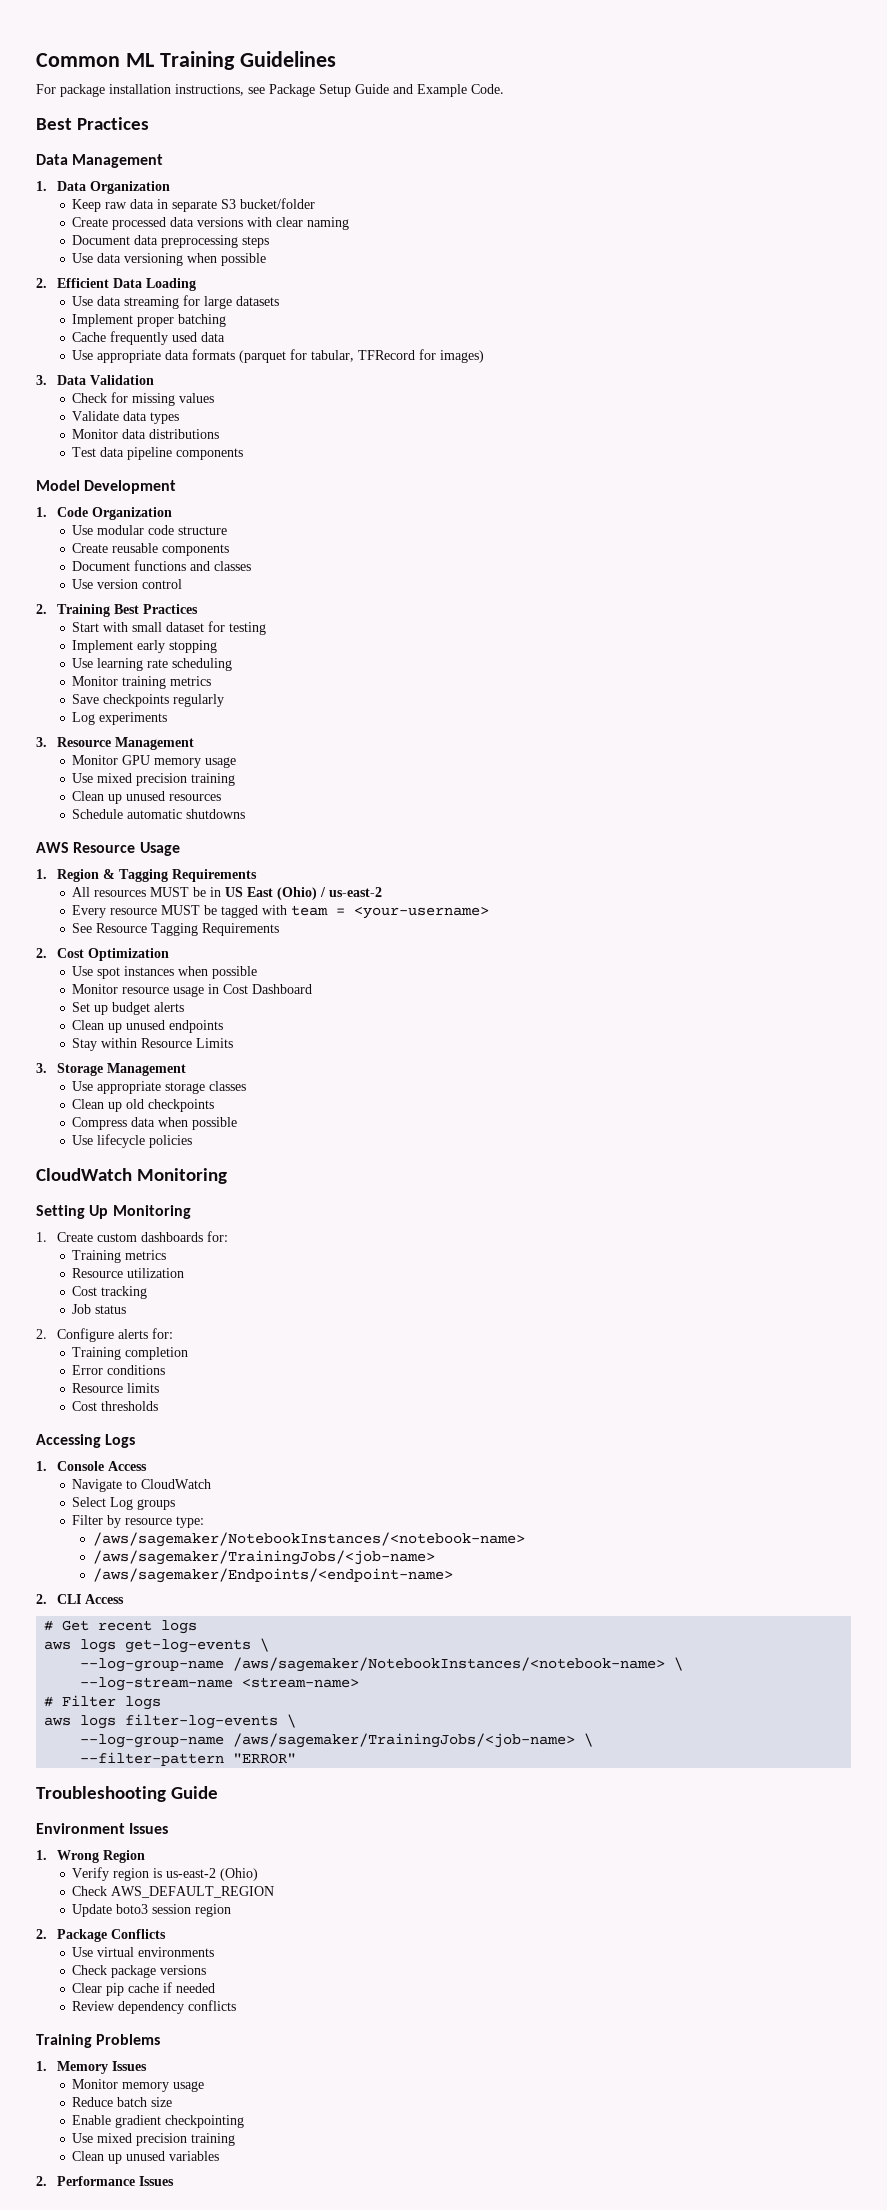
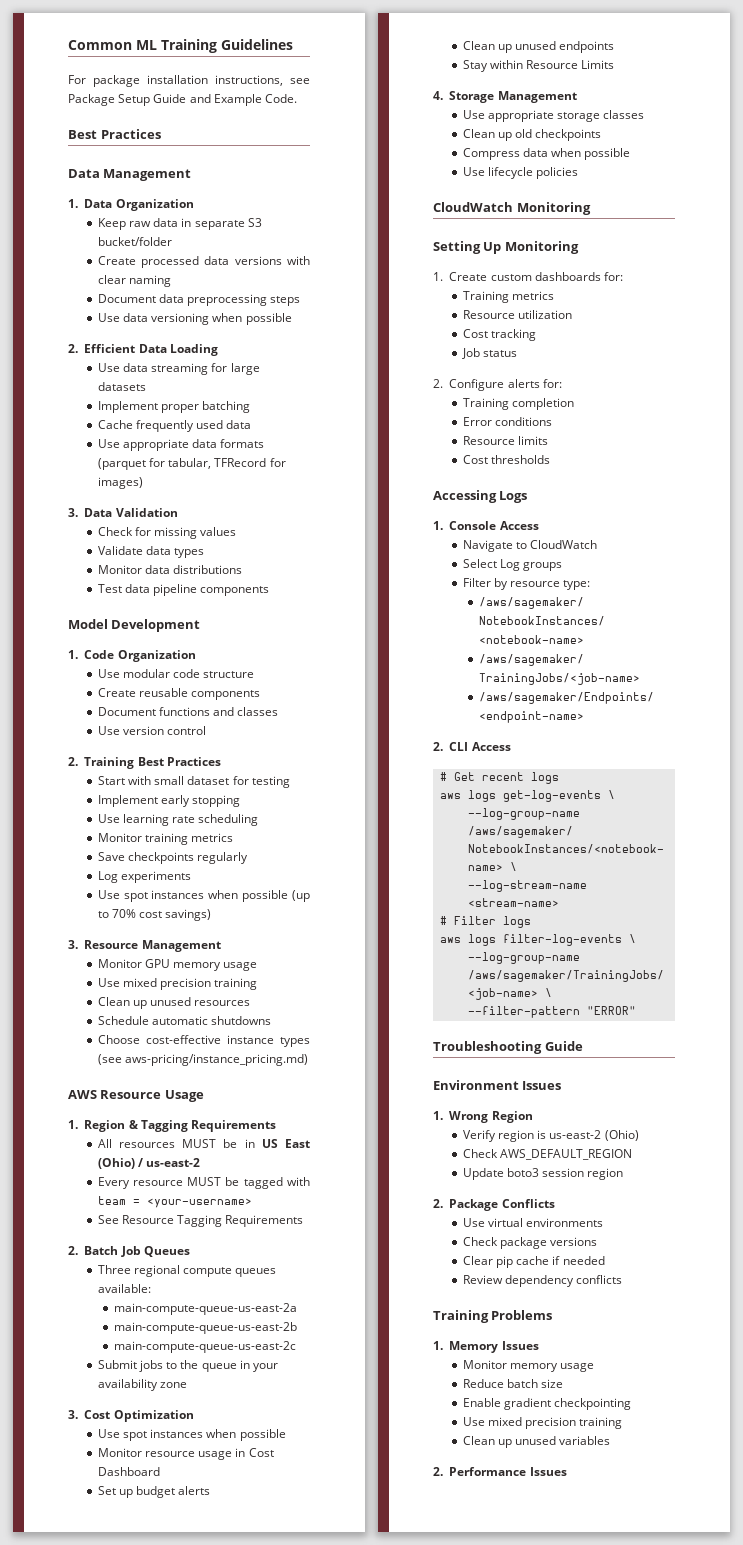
(168, 718) none -> [97,890,310,902] [97,909,212,921] // Use spot instances when possible (up to 70% cost savings)
(246, 814) none -> [97,1035,310,1047] [97,1054,308,1066] // Choose cost-effective instance types (see aws-pricing/instance_pricing.md)
(47, 953) none -> [84,1246,190,1257] [97,1265,277,1277] [97,1284,151,1293] [114,1303,298,1315] [114,1322,298,1334] [114,1341,297,1353] [97,1360,279,1372] [97,1379,187,1391] [68,1410,78,1419] Batch Job Queues // Three regional compute queues available: // main-compute-queue-us-east-2a // main-compute-queue-us-east-2b // main-compute-queue-us-east-2c // Submit jobs to the queue in your availability zone // 3.
[36,1063,47,1073] 3. -> [433,91,443,100] 4.

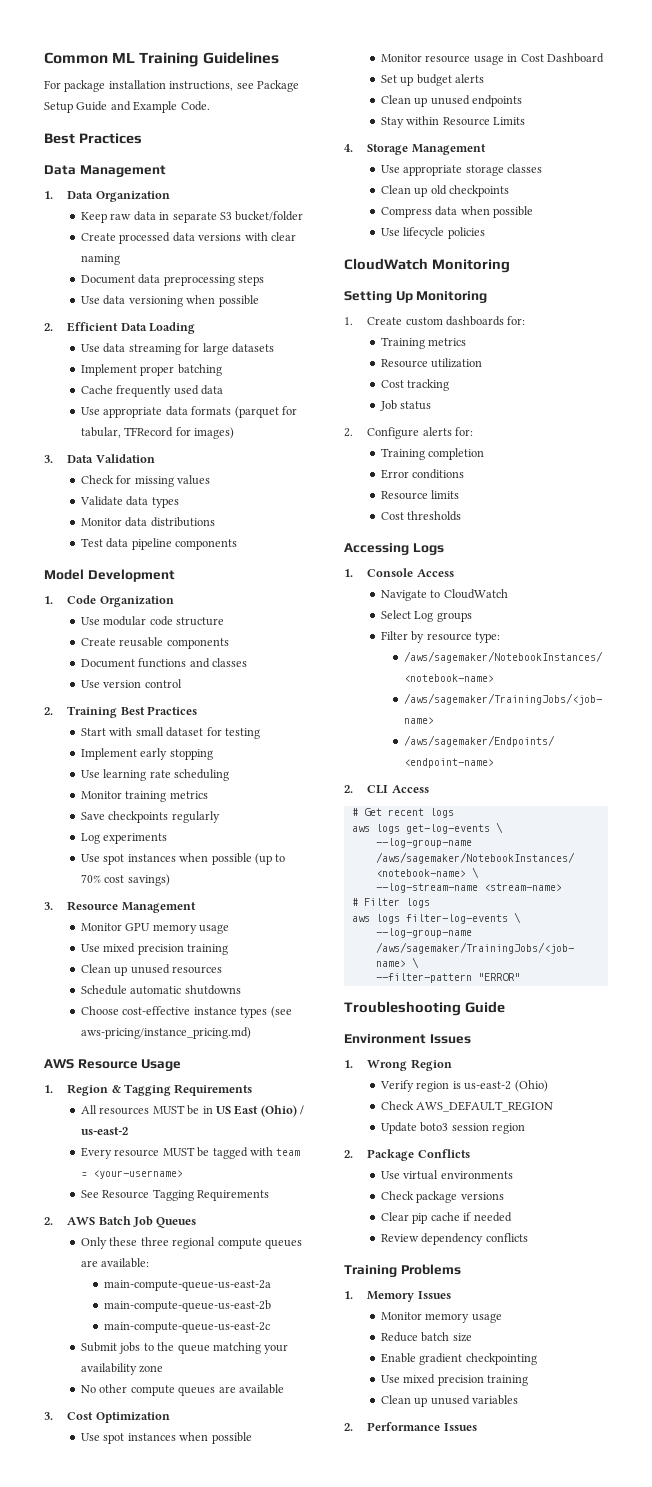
(78, 1250) none -> [67,1217,96,1225] AWS
[97,1265,131,1274] Three -> [81,1237,169,1249] Only these three
(277, 1272) none -> [81,1260,99,1267] are
[239,1360,250,1369] in -> [212,1342,261,1354] matching
(187, 1385) none -> [81,1384,284,1396] // No other compute queues are available

